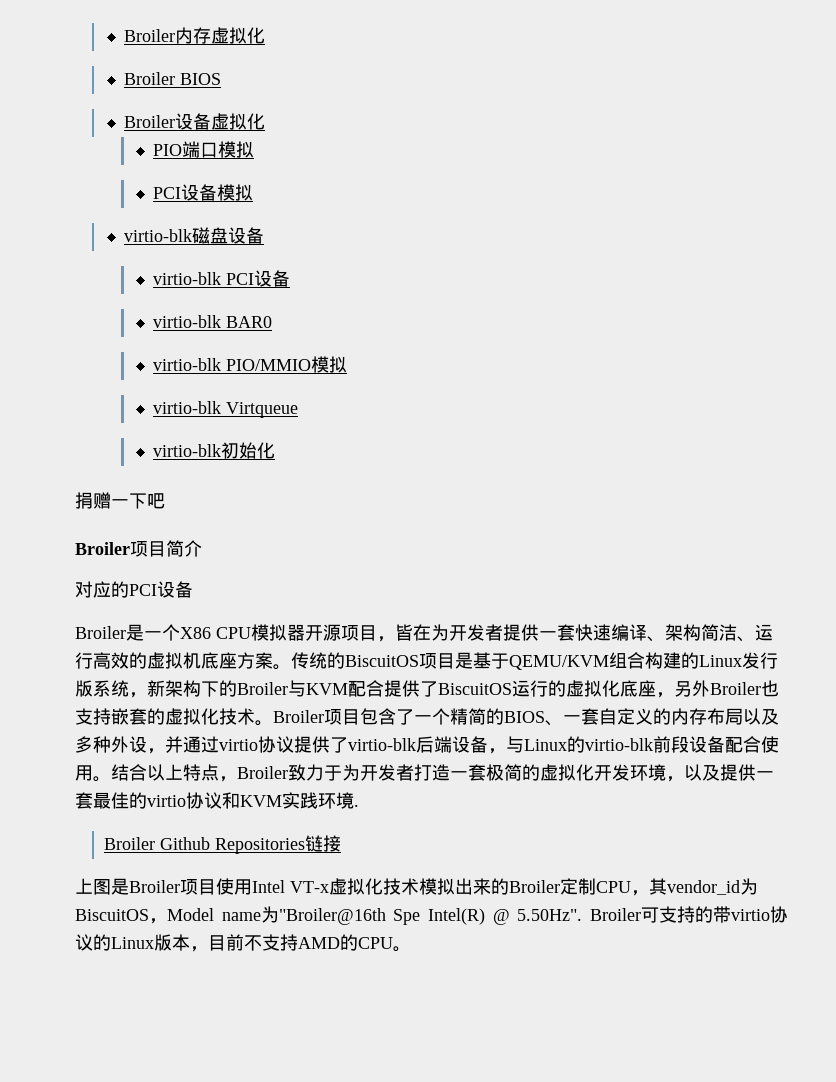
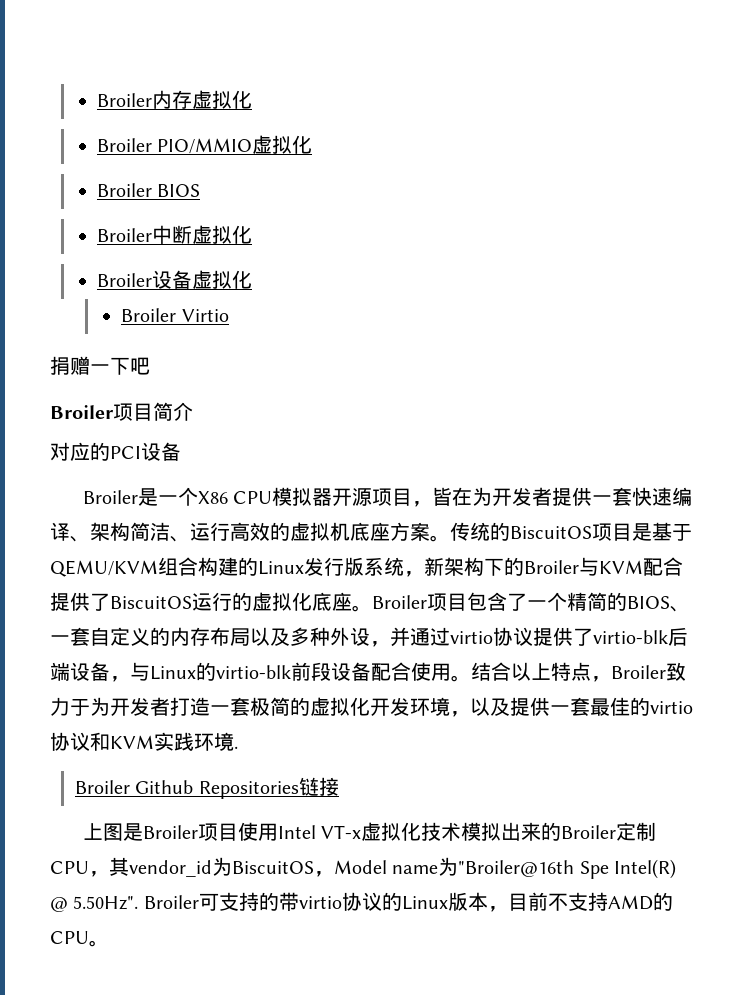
(266, 35) none -> [96,135,313,154] // Broiler PIO/MMIO虚拟化
(222, 79) none -> [96,225,252,244] // Broiler中断虚拟化
[153,141,255,158] [153,184,254,201] [124,227,265,244] [153,270,291,287] [153,315,273,328] [153,356,348,373] [153,401,299,418] [153,442,276,459] PIO端口模拟 // PCI设备模拟 // virtio-blk磁盘设备 // virtio-blk PCI设备 // virtio-blk BAR0 // virtio-blk PIO/MMIO模拟 // virtio-blk Virtqueue // virtio-blk初始化 -> [121,308,229,322] Broiler Virtio
[656,680,779,698] [75,708,255,725] ，另外Broiler也支持嵌套的虚拟化技术 -> (352, 601) none

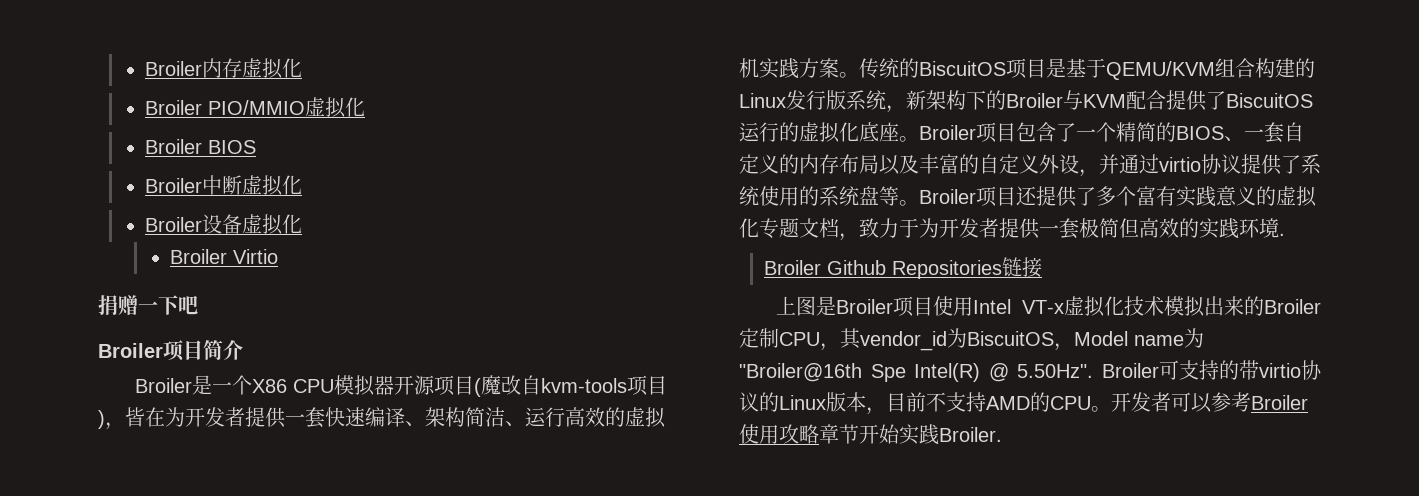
[50,442,181,461] // 对应的PCI设备 -> (243, 350) none
(413, 497) none -> [474,375,668,397] [98,410,105,429] (魔改自kvm-tools项目)
[350,522,390,541] 底座 -> [759,58,799,79] 实践
[290,627,330,646] 多种 -> [919,154,1039,174] 丰富的自定义
[593,627,688,646] [50,662,666,682] virtio-blk后端设备，与Linux的virtio-blk前段设备配合使用。结合以上特点，Broiler -> [1301,154,1321,174] [739,186,1317,207] [739,218,859,241] 系统使用的系统盘等。Broiler项目还提供了多个富有实践意义的虚拟化专题文档，
[170,697,210,716] 打造 -> [999,218,1040,239] 提供
[290,697,693,717] [50,732,154,751] 的虚拟化开发环境，以及提供一套最佳的virtio协议和KVM -> [1119,218,1199,238] 但高效的
(109, 943) none -> [1111,392,1308,413] [739,424,1002,445] 开发者可以参考Broiler使用攻略章节开始实践Broiler.

